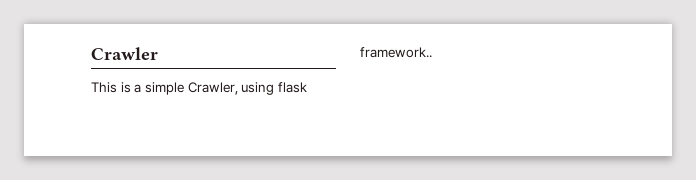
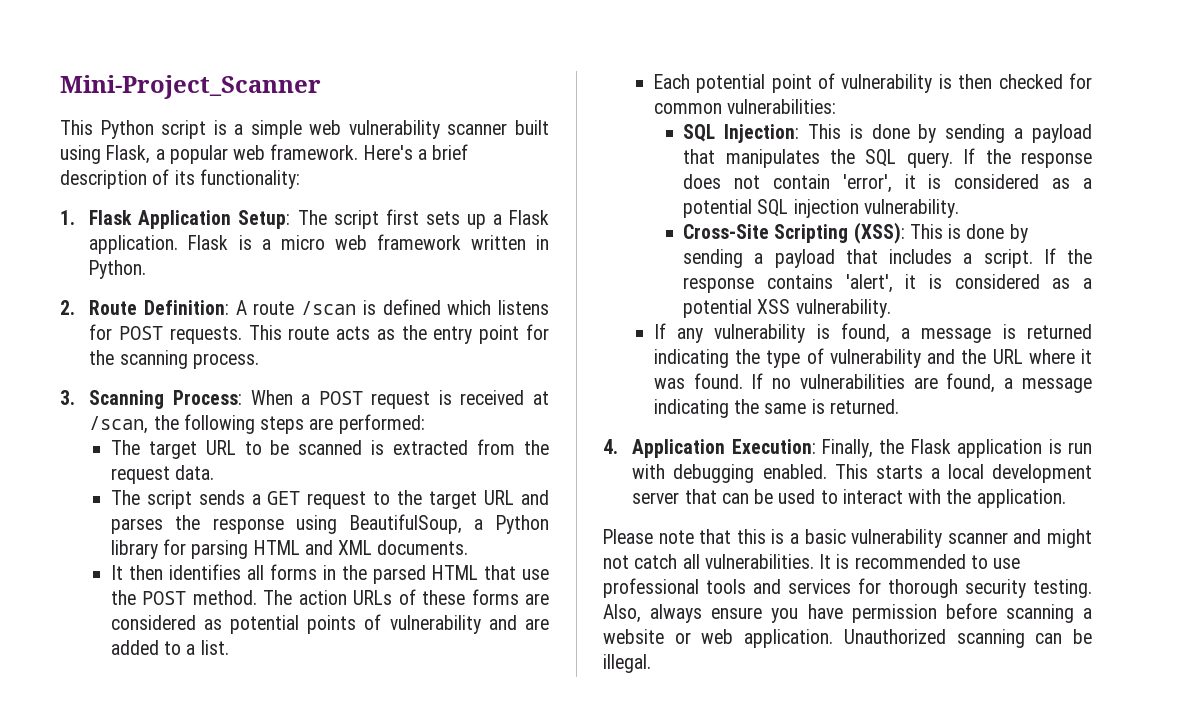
[91,47,158,60] [91,82,117,93] Crawler // This -> [60,75,321,99] [60,120,207,139] Mini-Project_Scanner // This Python script
[187,82,307,95] [360,47,432,58] Crawler, using flask framework.. -> [309,120,549,139] [60,144,469,164] [60,169,300,189] [60,209,550,229] [89,234,549,254] [89,260,147,279] [60,299,549,315] [89,324,550,344] [89,350,259,369] [60,390,549,409] [89,414,425,434] [110,439,550,459] [110,465,215,484] [110,490,549,509] [110,514,549,534] [110,539,469,559] [110,564,550,584] [110,589,550,605] [110,614,550,634] [110,640,229,655] [653,73,1092,93] [653,99,837,114] [683,124,1092,143] [683,148,1092,168] [683,174,1092,193] [683,199,959,218] [683,222,1028,244] [683,248,1092,268] [683,274,1092,293] [683,299,891,318] [653,323,1092,343] [653,348,1092,368] [653,373,1092,393] [653,399,899,418] [603,439,1092,458] [632,464,1092,483] [632,489,1066,508] [603,529,1092,548] [603,554,1021,569] [603,578,1092,598] [603,603,1092,623] [603,629,1092,648] [603,654,651,673] web vulnerability scanner built using Flask, a popular web framework. Here's a brief description of its functionality: // 1. Flask Application Setup: The script first sets up a Flask application. Flask is a micro web framework written in Python. // 2. Route Definition: A route /scan is defined which listens for POST requests. This route acts as the entry point for the scanning process. // 3. Scanning Process: When a POST request is received at /scan, the following steps are performed: // The target URL to be scanned is extracted from the request data. // The script sends a GET request to the target URL and parses the response using BeautifulSoup, a Python library for parsing HTML and XML documents. // It then identifies all forms in the parsed HTML that use the POST method. The action URLs of these forms are considered as potential points of vulnerability and are added to a list. // Each potential point of vulnerability is then checked for common vulnerabilities: // SQL Injection: This is done by sending a payload that manipulates the SQL query. If the response does not contain 'error', it is considered as a potential SQL injection vulnerability. // Cross-Site Scripting (XSS): This is done by sending a payload that includes a script. If the response contains 'alert', it is considered as a potential XSS vulnerability. // If any vulnerability is found, a message is returned indicating the type of vulnerability and the URL where it was found. If no vulnerabilities are found, a message indicating the same is returned. // 4. Application Execution: Finally, the Flask application is run with debugging enabled. This starts a local development server that can be used to interact with the application. // Please note that this is a basic vulnerability scanner and might not catch all vulnerabilities. It is recommended to use professional tools and services for thorough security testing. Also, always ensure you have permission before scanning a website or web application. Unauthorized scanning can be illegal.

